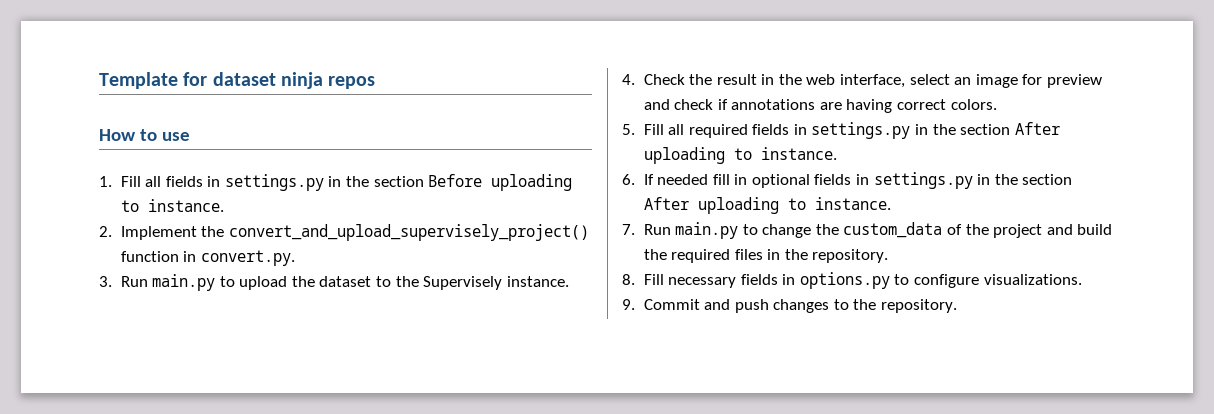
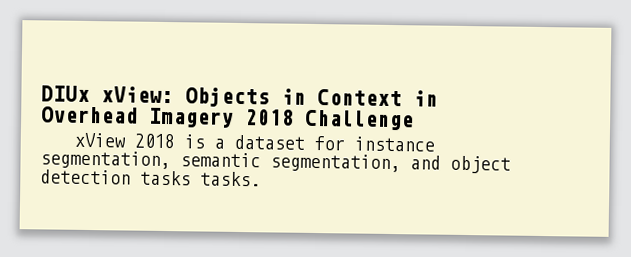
[99,72,376,89] [99,129,190,141] [99,174,573,191] [120,199,224,212] [99,224,589,241] [120,250,295,266] [99,274,569,291] [622,74,1102,88] [643,99,997,113] [622,122,1060,139] [643,147,837,164] [622,172,1073,189] [643,197,891,214] [622,222,1113,239] [643,249,889,263] [622,272,1082,289] [622,299,958,313] Template for dataset ninja repos // How to use // 1. Fill all fields in settings.py in the section Before uploading to instance. // 2. Implement the convert_and_upload_supervisely_project() function in convert.py. // 3. Run main.py to upload the dataset to the Supervisely instance. // 4. Check the result in the web interface, select an image for preview and check if annotations are having correct colors. // 5. Fill all required fields in settings.py in the section After uploading to instance. // 6. If needed fill in optional fields in settings.py in the section After uploading to instance. // 7. Run main.py to change the custom_data of the project and build the required files in the repository. // 8. Fill necessary fields in options.py to configure visualizations. // 9. Commit and push changes to the repository. -> [41,85,438,108] [41,106,414,131] [73,132,435,152] [40,150,511,174] [40,169,261,187] DIUx xView: Objects in Context in Overhead Imagery 2018 Challenge // xView 2018 is a dataset for instance segmentation, semantic segmentation, and object detection tasks tasks.

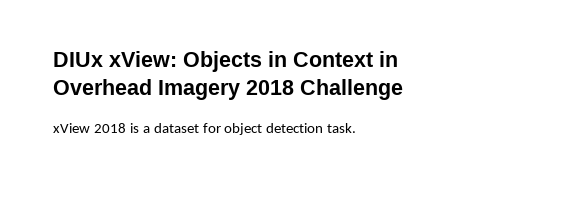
[353,136,435,152] [40,150,511,174] [40,169,261,187] instance segmentation, semantic segmentation, and object detection tasks tasks. -> [224,123,357,135] object detection task.

